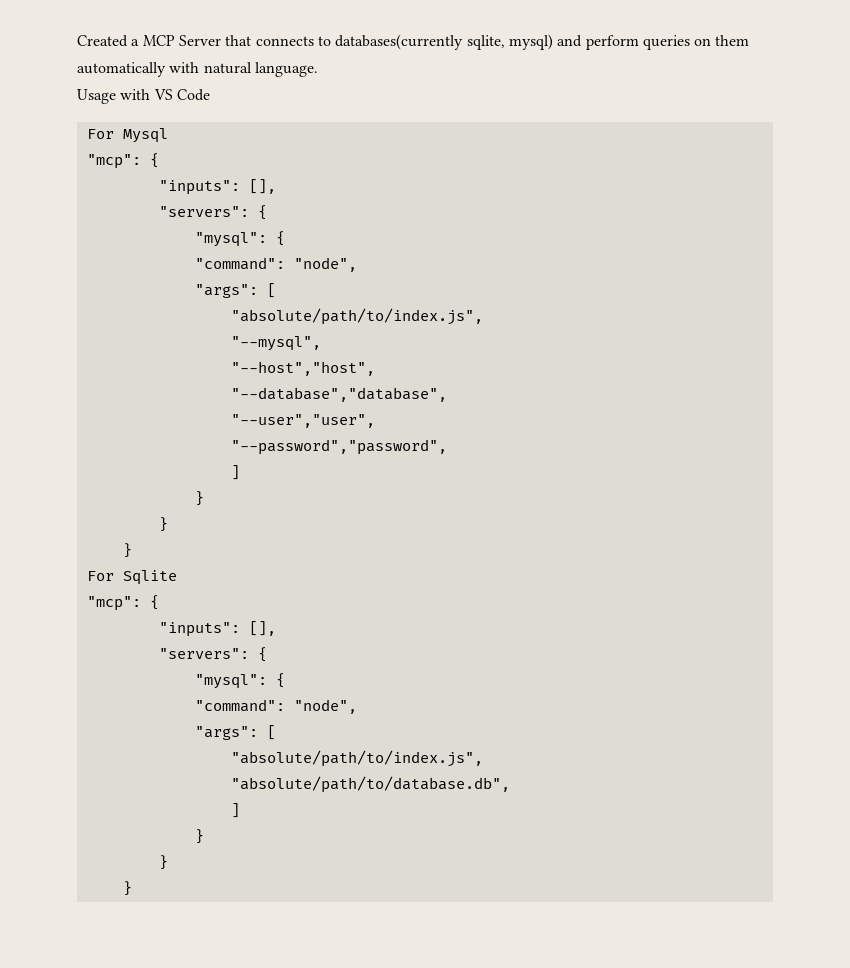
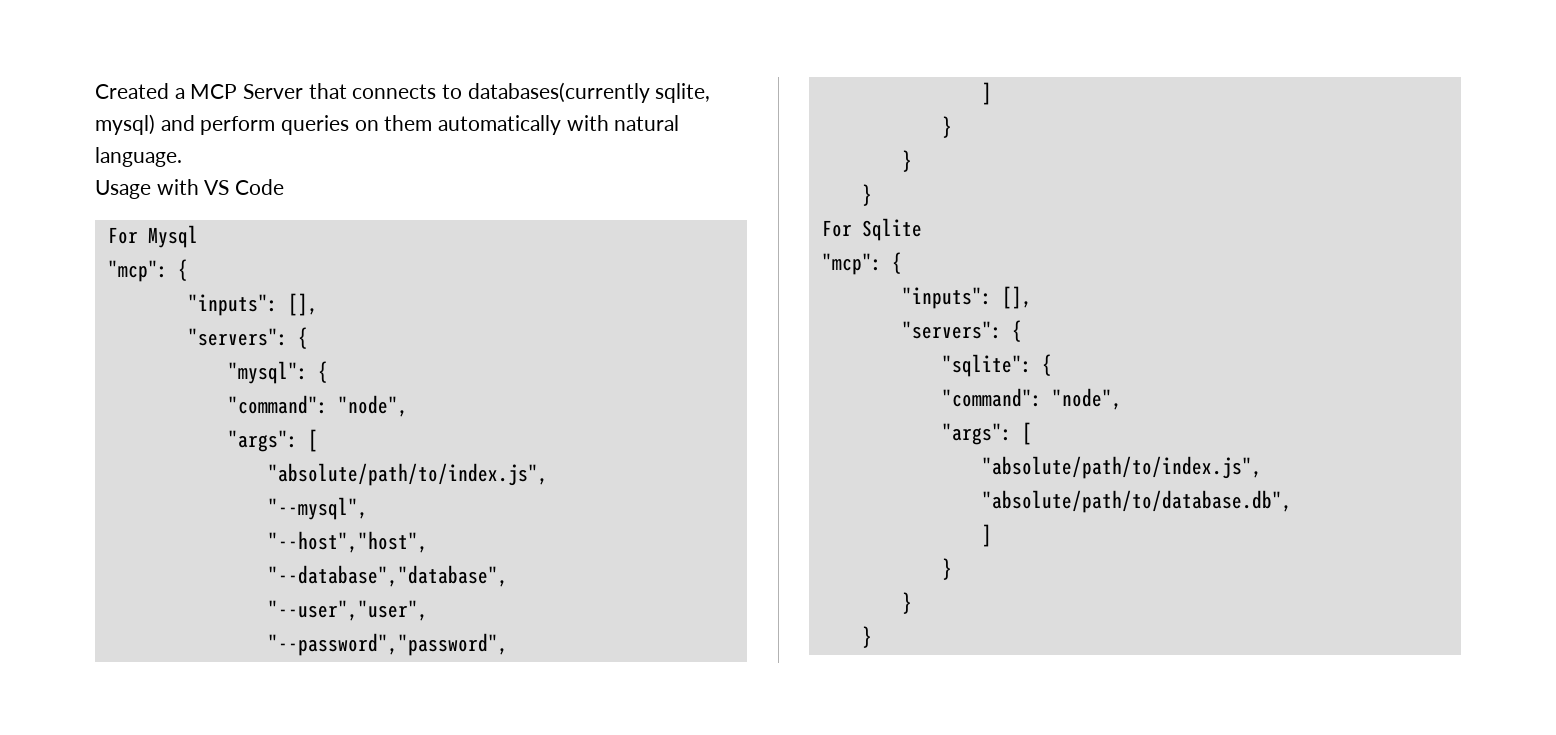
[194,674,267,689] "mysql": -> [941,354,1032,377] "sqlite":

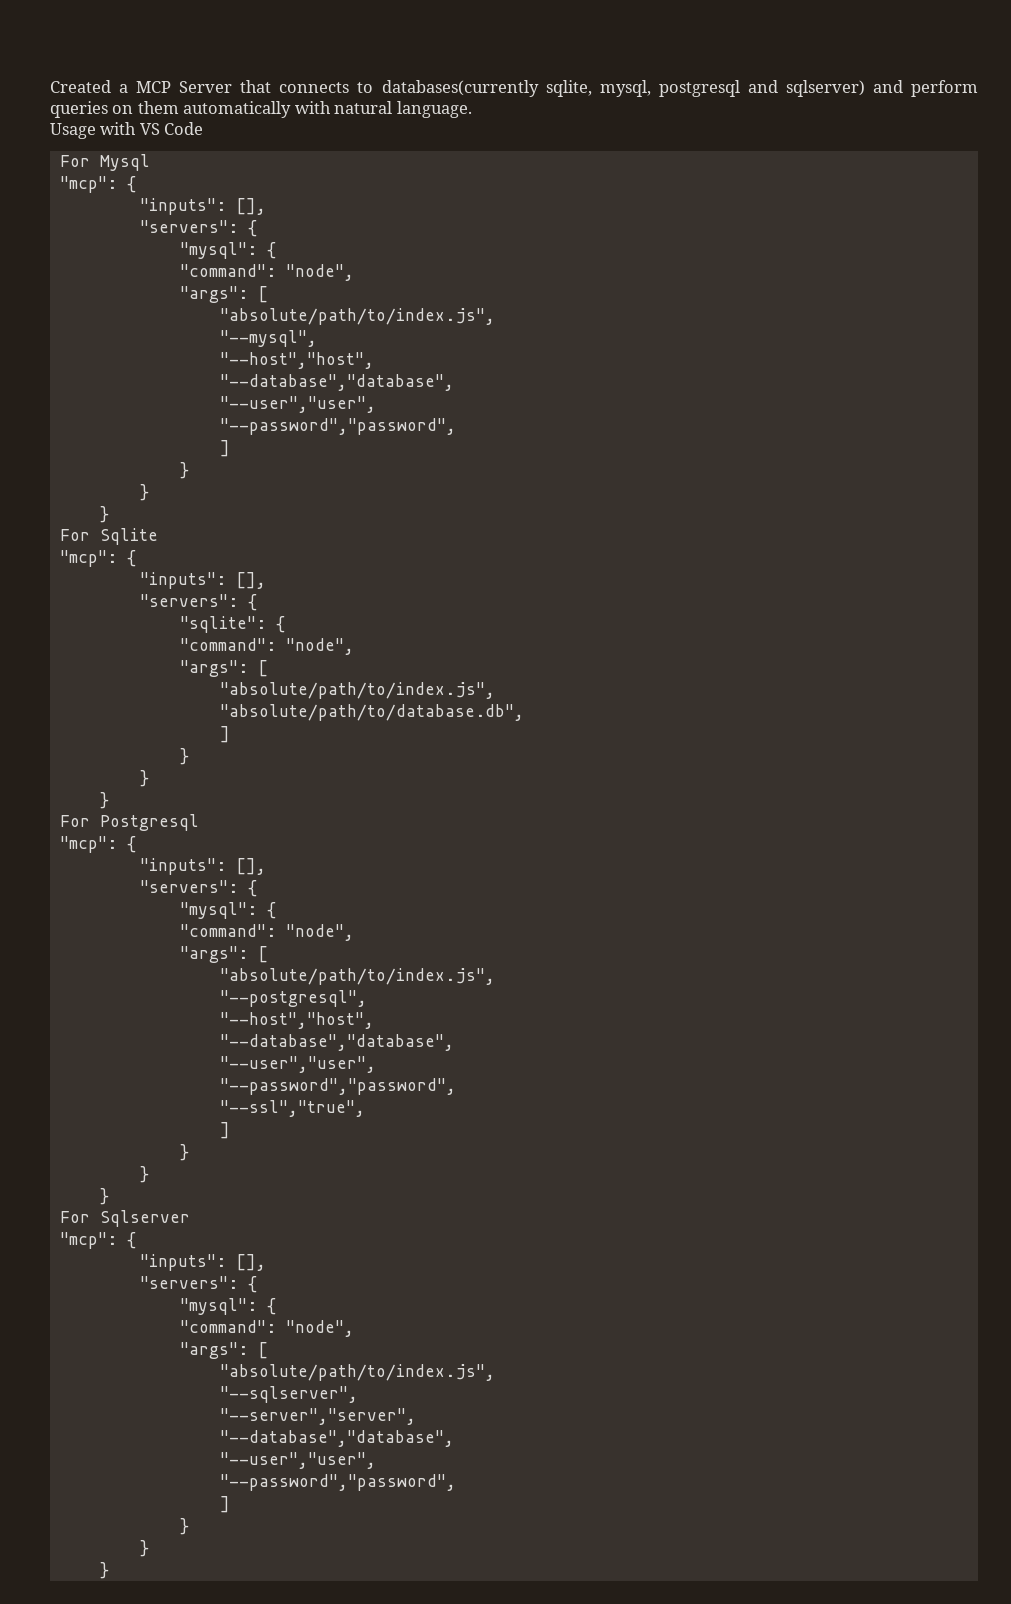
[95,114,155,135] mysql) -> [599,80,865,97] mysql, postgresql and sqlserver)
(872, 637) none -> [59,814,199,831] [59,836,136,853] [139,858,266,875] [139,880,257,897] [179,902,276,919] [179,924,354,941] [179,946,268,963] [219,968,495,985] [219,990,367,1007] [219,1012,374,1029] [219,1034,454,1051] [219,1056,376,1073] [219,1078,456,1095] [219,1100,365,1117] [219,1122,230,1139] [179,1144,189,1161] [139,1166,149,1183] [99,1188,109,1205] [59,1210,190,1227] [59,1232,136,1249] [139,1254,266,1271] [139,1276,257,1293] [179,1298,276,1315] [179,1320,354,1337] [179,1342,268,1359] [219,1364,495,1381] [219,1386,358,1403] [219,1408,416,1425] [219,1430,454,1447] [219,1452,376,1469] [219,1474,456,1491] [219,1496,230,1513] [179,1518,189,1535] [139,1540,149,1557] [99,1562,109,1579] // For Postgresql // "mcp": { // "inputs": [], // "servers": { // "mysql": { // "command": "node", // "args": [ // "absolute/path/to/index.js", // "--postgresql", // "--host","host", // "--database","database", // "--user","user", // "--password","password", // "--ssl","true", // ] // } // } // } // For Sqlserver // "mcp": { // "inputs": [], // "servers": { // "mysql": { // "command": "node", // "args": [ // "absolute/path/to/index.js", // "--sqlserver", // "--server","server", // "--database","database", // "--user","user", // "--password","password", // ] // } // } // }

